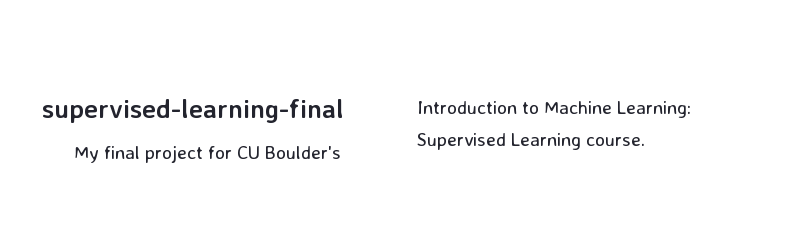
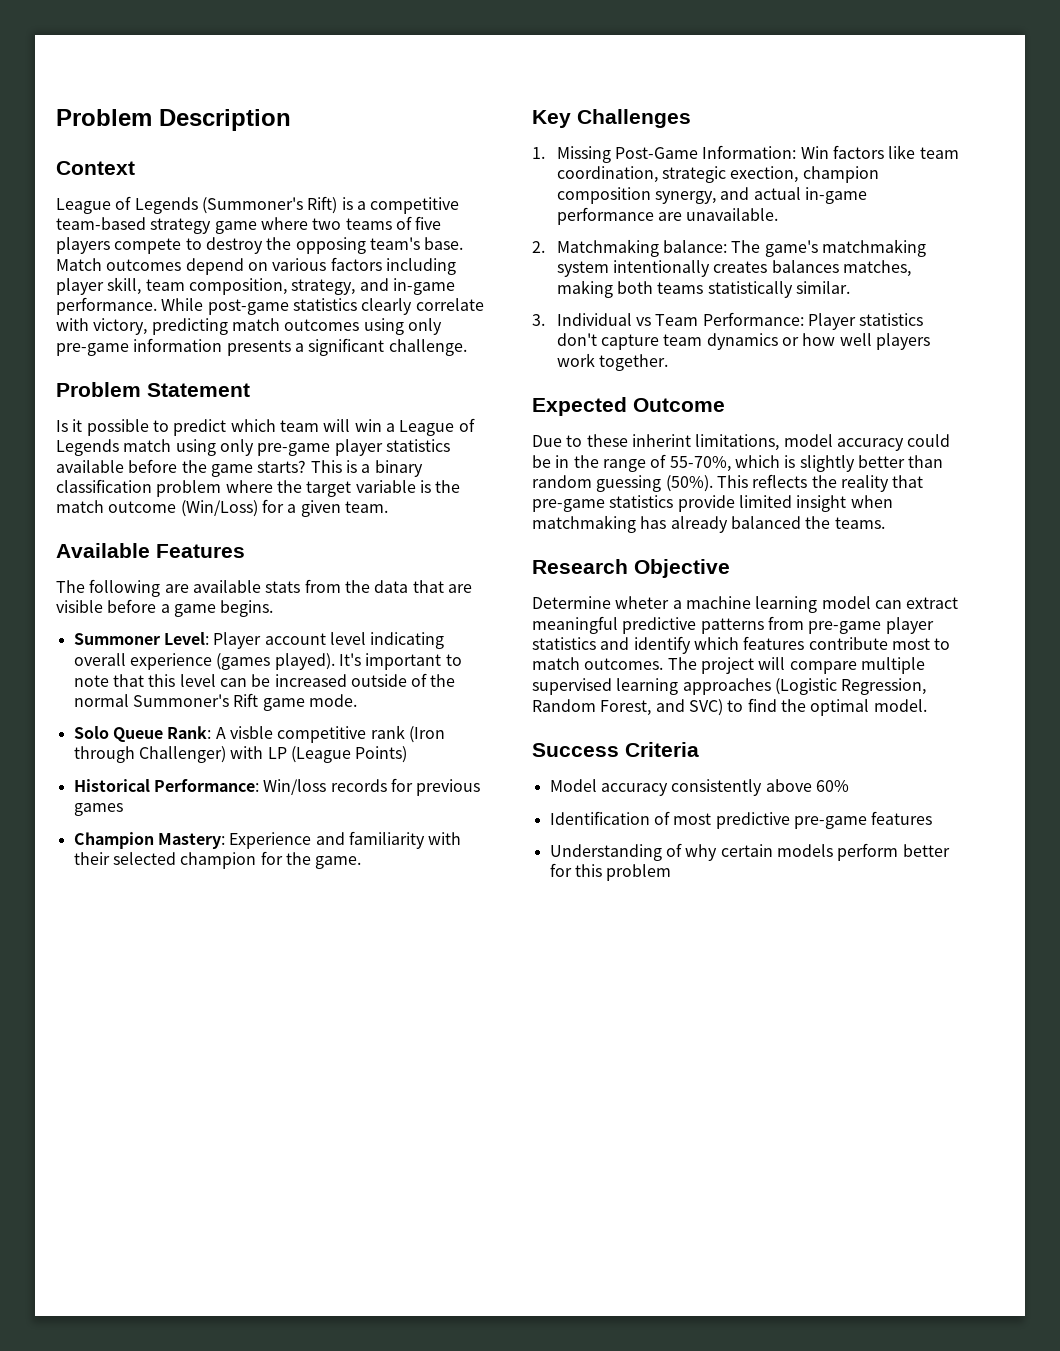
[42,99,344,123] [73,145,342,163] [417,101,692,118] [417,133,646,150] supervised-learning-final // My final project for CU Boulder's Introduction to Machine Learning: Supervised Learning course. -> [56,109,291,131] [56,161,135,175] [56,196,460,214] [56,216,442,234] [56,237,464,254] [56,257,456,275] [56,277,455,295] [56,297,484,315] [56,318,442,335] [56,338,467,356] [56,382,250,397] [56,418,475,436] [56,439,450,456] [56,459,423,477] [56,479,461,497] [56,499,388,517] [56,543,245,558] [56,579,472,597] [56,599,274,617] [73,632,445,649] [73,653,462,670] [73,673,456,687] [73,693,357,711] [73,725,445,743] [73,746,408,763] [73,778,481,796] [73,803,123,816] [73,831,462,849] [73,851,362,869] [532,109,691,128] [532,145,959,163] [556,166,879,183] [556,187,867,204] [556,207,779,225] [532,239,926,257] [556,260,911,277] [556,280,850,298] [532,312,924,330] [556,333,930,350] [556,353,668,371] [532,397,725,416] [532,434,951,451] [532,454,944,472] [532,474,924,492] [532,495,893,512] [532,515,885,533] [532,559,730,578] [532,596,959,613] [532,616,934,634] [532,636,951,654] [532,657,925,674] [532,678,927,695] [532,698,927,716] [532,742,699,757] [549,779,849,796] [549,811,933,829] [549,843,950,861] [549,863,672,881] Problem Description // Context // League of Legends (Summoner's Rift) is a competitive team-based strategy game where two teams of five players compete to destroy the opposing team's base. Match outcomes depend on various factors including player skill, team composition, strategy, and in-game performance. While post-game statistics clearly correlate with victory, predicting match outcomes using only pre-game information presents a significant challenge. // Problem Statement // Is it possible to predict which team will win a League of Legends match using only pre-game player statistics available before the game starts? This is a binary classification problem where the target variable is the match outcome (Win/Loss) for a given team. // Available Features // The following are available stats from the data that are visible before a game begins. // Summoner Level: Player account level indicating overall experience (games played). It's important to note that this level can be increased outside of the normal Summoner's Rift game mode. // Solo Queue Rank: A visble competitive rank (Iron through Challenger) with LP (League Points) // Historical Performance: Win/loss records for previous games // Champion Mastery: Experience and familiarity with their selected champion for the game. // Key Challenges // 1. Missing Post-Game Information: Win factors like team coordination, strategic exection, champion composition synergy, and actual in-game performance are unavailable. // 2. Matchmaking balance: The game's matchmaking system intentionally creates balances matches, making both teams statistically similar. // 3. Individual vs Team Performance: Player statistics don't capture team dynamics or how well players work together. // Expected Outcome // Due to these inherint limitations, model accuracy could be in the range of 55-70%, which is slightly better than random guessing (50%). This reflects the reality that pre-game statistics provide limited insight when matchmaking has already balanced the teams. // Research Objective // Determine wheter a machine learning model can extract meaningful predictive patterns from pre-game player statistics and identify which features contribute most to match outcomes. The project will compare multiple supervised learning approaches (Logistic Regression, Random Forest, and SVC) to find the optimal model. // Success Criteria // Model accuracy consistently above 60% // Identification of most predictive pre-game features // Understanding of why certain models perform better for this problem

